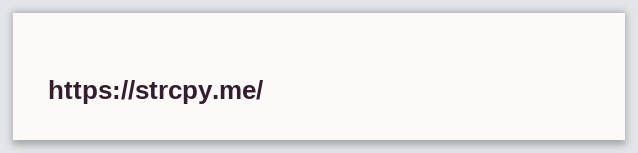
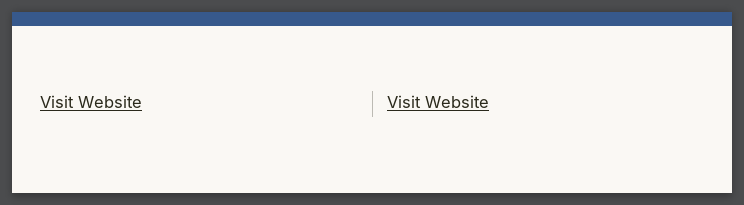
[48,80,263,104] https://strcpy.me/ -> [40,95,142,108] [387,95,489,108] Visit Website // Visit Website

